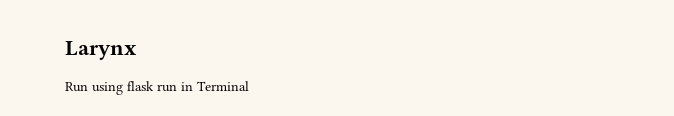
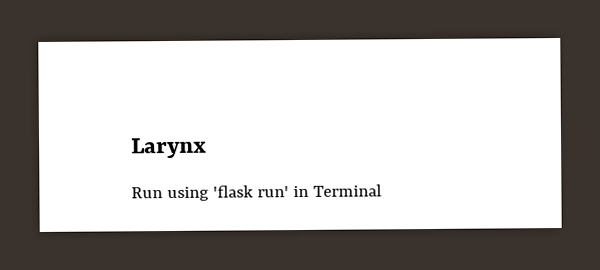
[127,81,177,92] flask run -> [212,185,289,198] 'flask run'

